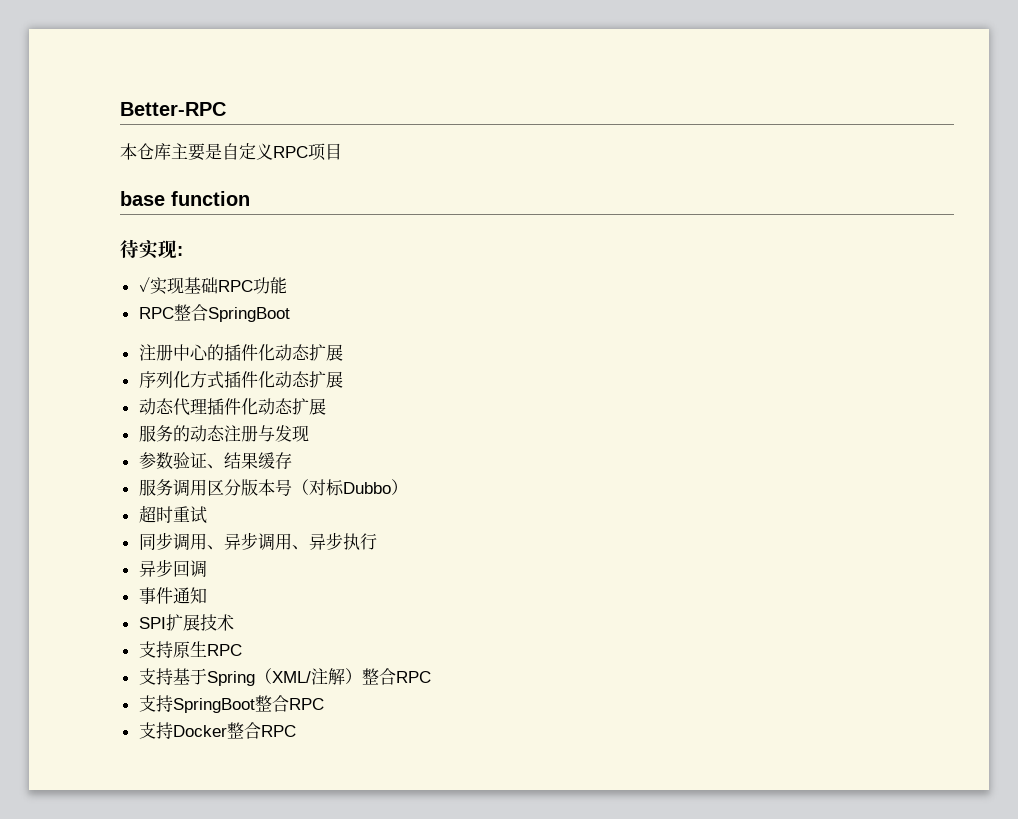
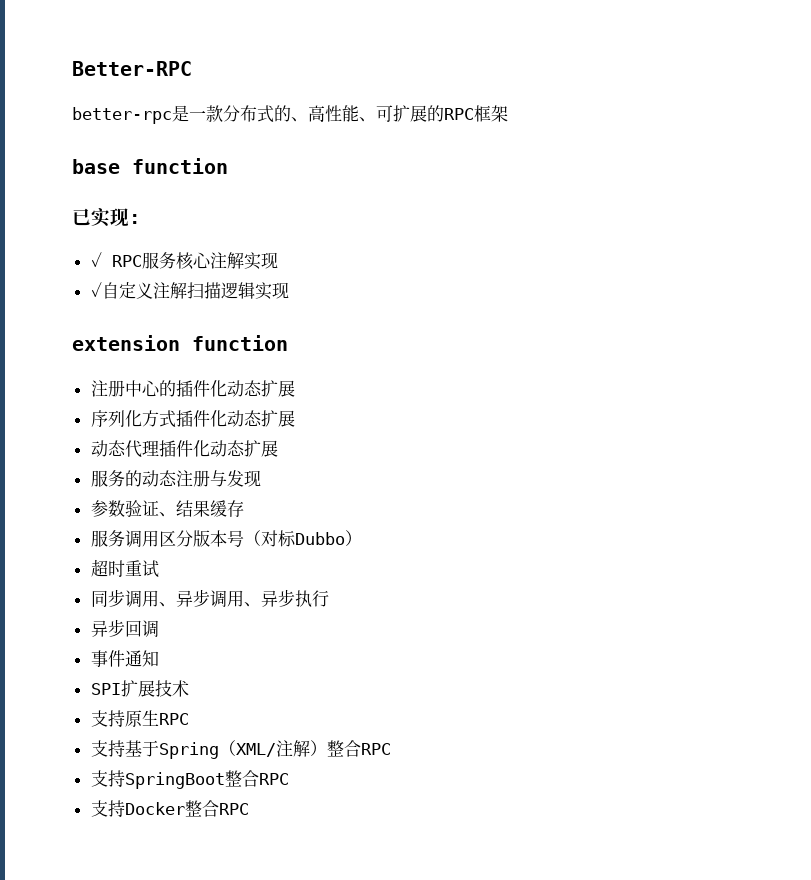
[120,143,342,161] 本仓库主要是自定义RPC项目 -> [72,105,508,124] better-rpc是一款分布式的、高性能、可扩展的RPC框架
[120,239,139,258] 待 -> [72,208,91,226] 已
[149,277,287,295] [138,304,290,322] 实现基础RPC功能 // RPC整合SpringBoot -> [111,252,278,270] [90,282,289,300] [72,335,288,351] RPC服务核心注解实现 // ✓自定义注解扫描逻辑实现 // extension function

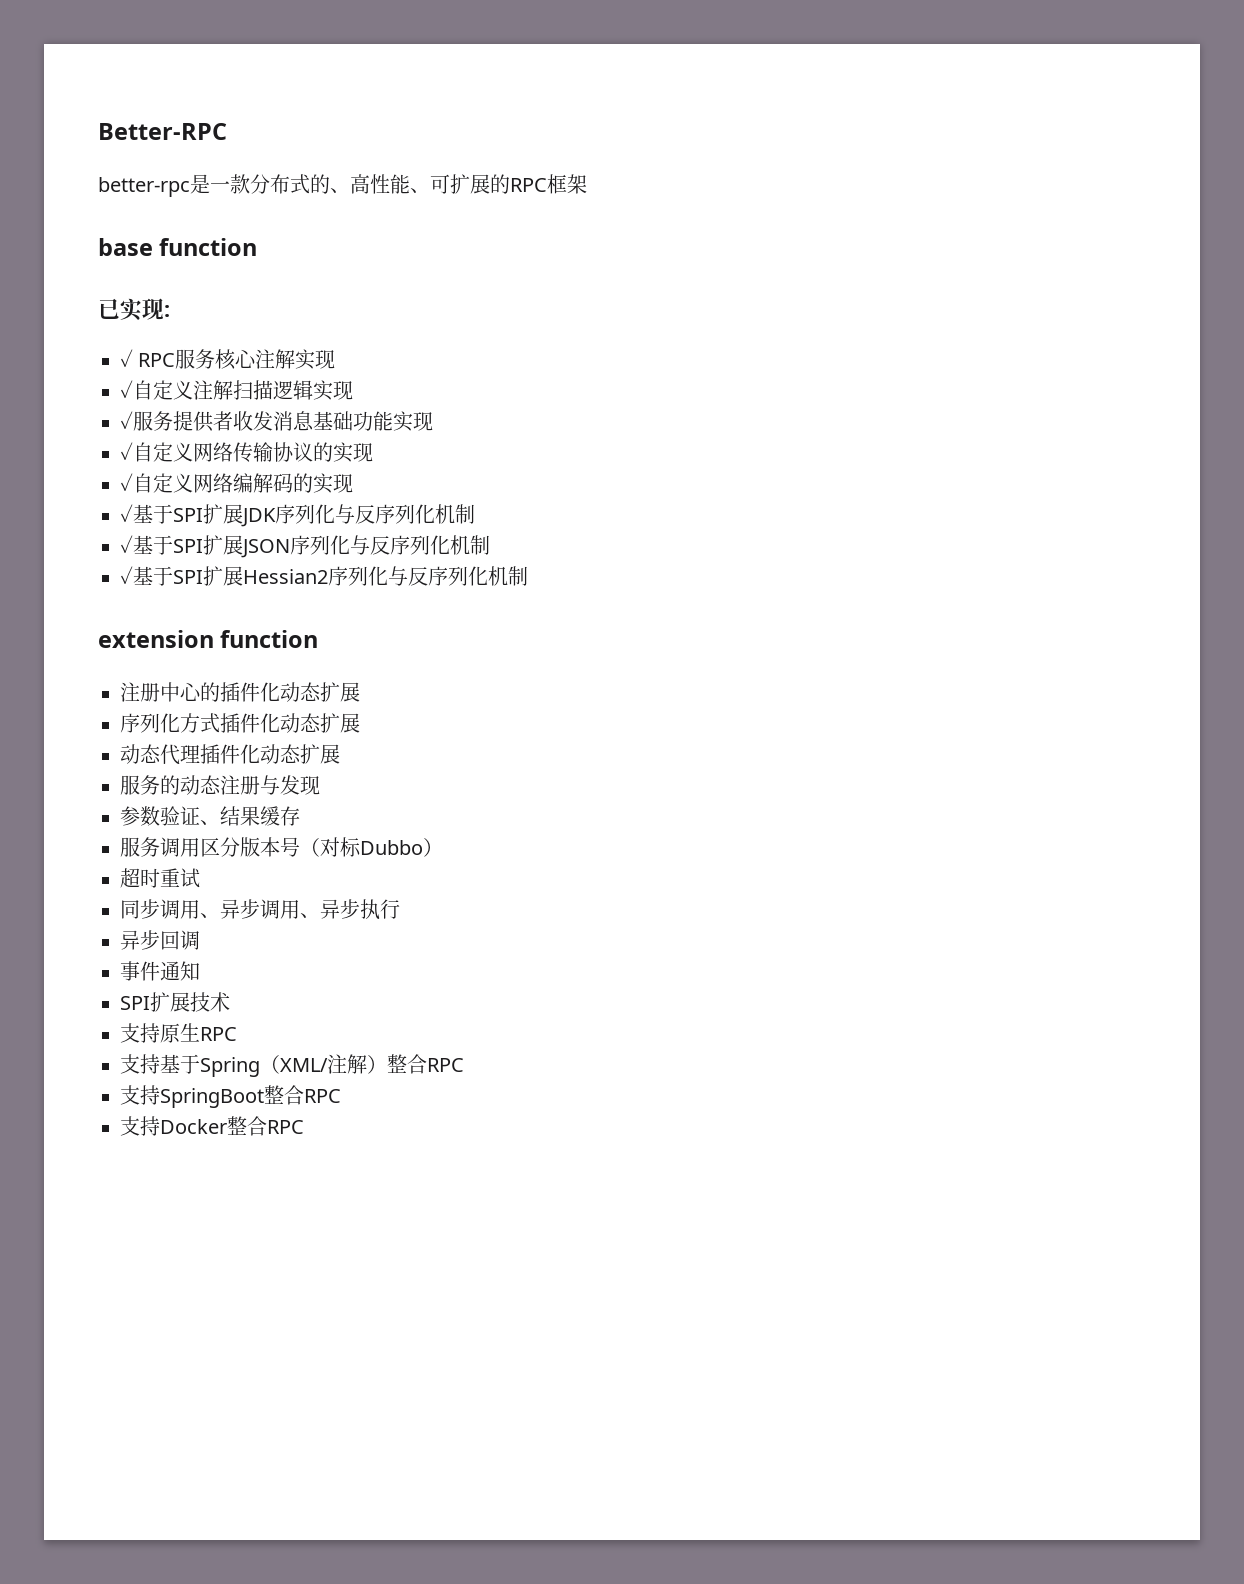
(289, 290) none -> [120,411,433,432] [120,442,373,463] [120,473,353,494] [120,504,475,527] [120,535,490,558] [120,566,528,586] // ✓服务提供者收发消息基础功能实现 // ✓自定义网络传输协议的实现 // ✓自定义网络编解码的实现 // ✓基于SPI扩展JDK序列化与反序列化机制 // ✓基于SPI扩展JSON序列化与反序列化机制 // ✓基于SPI扩展Hessian2序列化与反序列化机制

